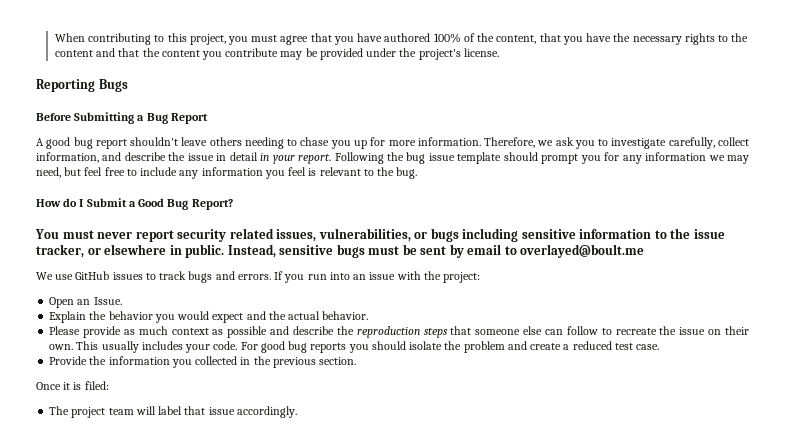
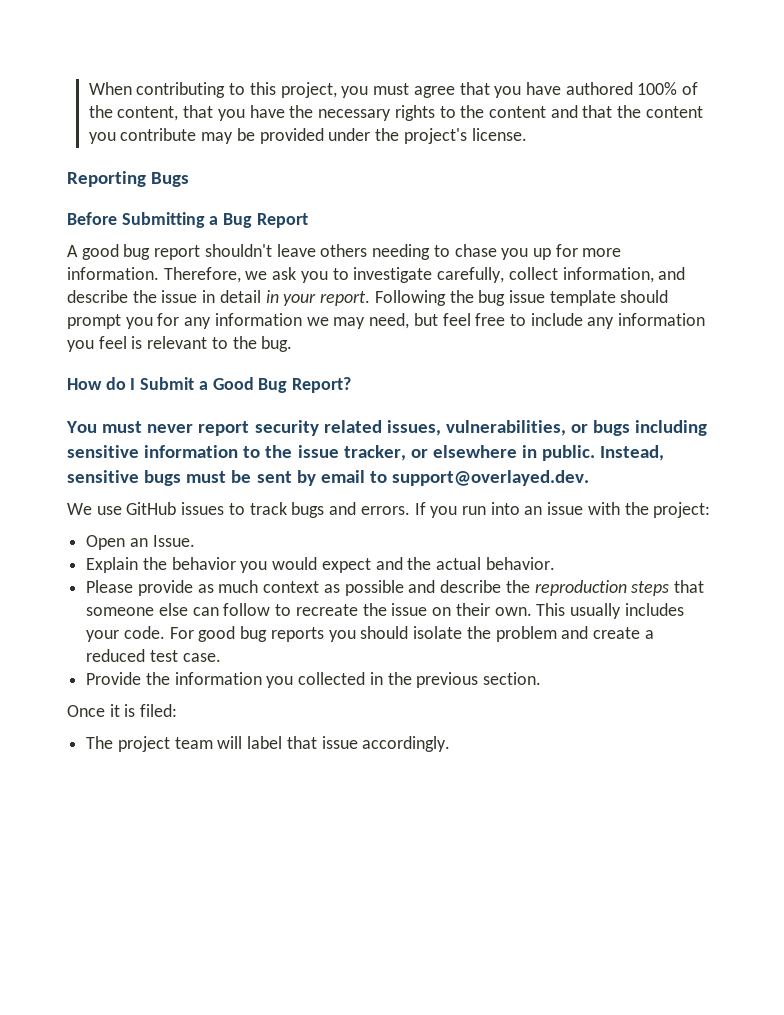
[520,244,645,258] overlayed@boult.me -> [392,470,590,486] support@overlayed.dev.

